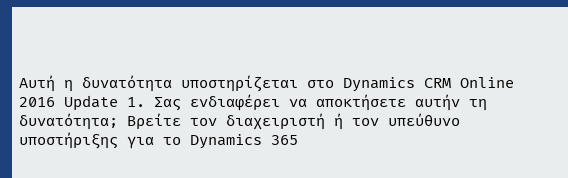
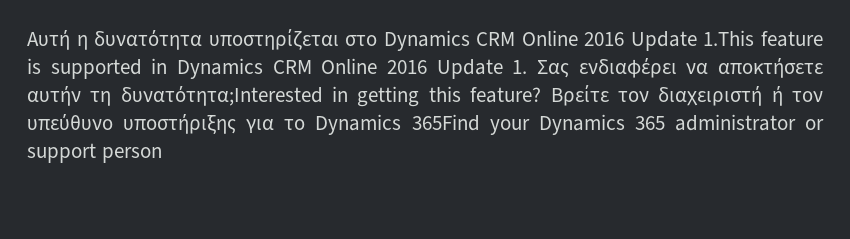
(118, 103) none -> [703,30,823,47] [27,58,503,79] 1.This feature is supported in Dynamics CRM Online 2016 Update
[19,113,118,130] δυνατότητα; -> [120,86,542,107] δυνατότητα;Interested in getting this feature?
[271,135,298,145] 365 -> [411,114,825,135] [27,143,162,163] 365Find your Dynamics 365 administrator or support person

